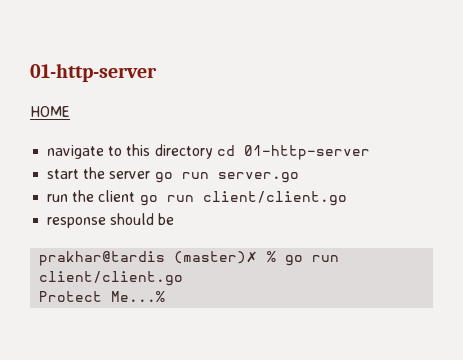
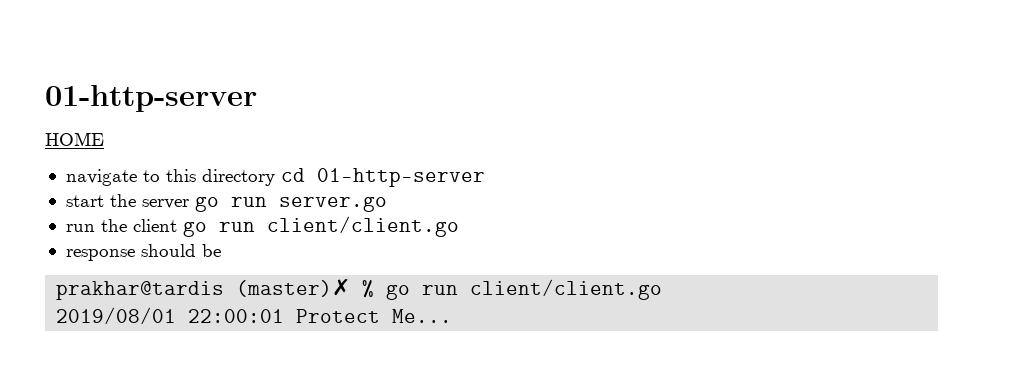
[39,291,166,302] Protect Me...% -> [56,307,453,324] 2019/08/01 22:00:01 Protect Me...

